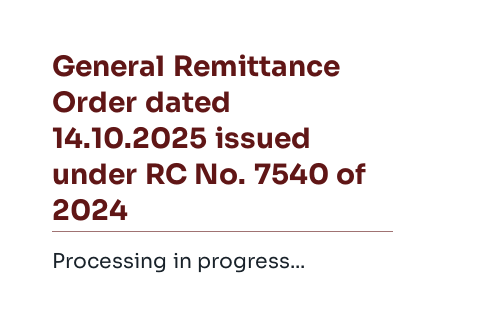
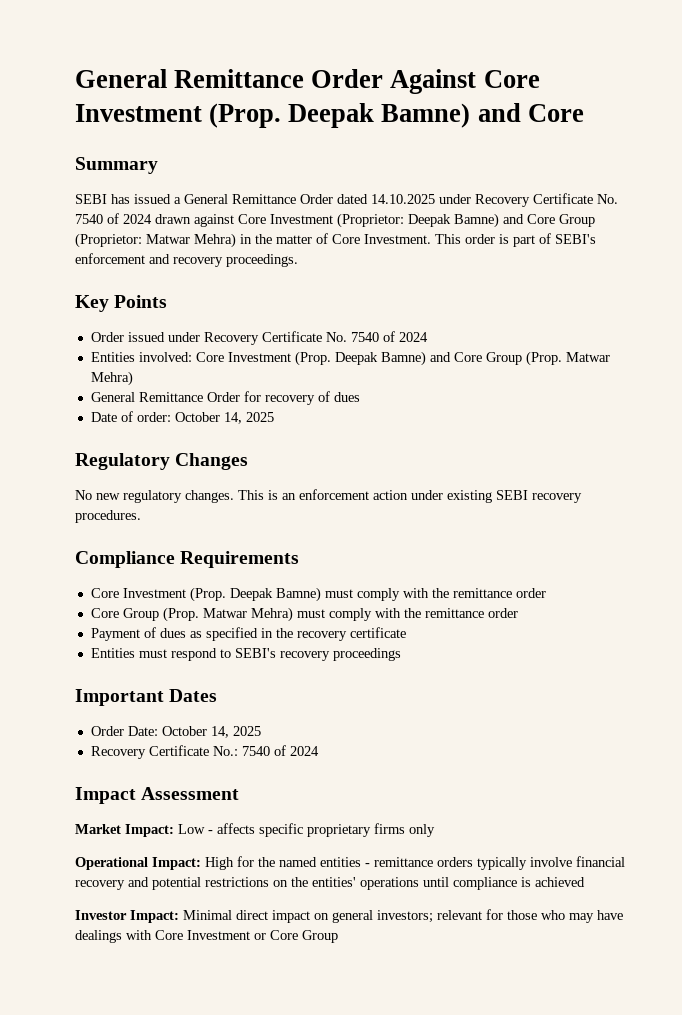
[52,54,340,77] [52,90,231,113] [52,126,311,149] [52,162,367,185] [52,198,128,221] [52,252,306,273] General Remittance Order dated 14.10.2025 issued under RC No. 7540 of 2024 // Processing in progress... -> [75,69,540,94] [75,103,584,128] [75,157,158,174] [75,193,618,207] [75,213,595,228] [75,233,596,248] [75,253,298,267] [75,295,168,312] [90,331,428,345] [90,351,610,366] [90,371,133,386] [90,391,360,405] [90,411,274,424] [75,453,249,470] [75,489,582,503] [75,510,141,523] [75,551,300,568] [90,587,546,602] [90,607,518,622] [90,627,406,641] [90,648,401,661] [75,689,218,706] [90,726,261,738] [90,745,319,759] [75,787,240,804] [75,823,435,837] [75,856,625,870] [75,877,585,890] [75,909,623,923] [75,930,338,943] General Remittance Order Against Core Investment (Prop. Deepak Bamne) and Core // Summary // SEBI has issued a General Remittance Order dated 14.10.2025 under Recovery Certificate No. 7540 of 2024 drawn against Core Investment (Proprietor: Deepak Bamne) and Core Group (Proprietor: Matwar Mehra) in the matter of Core Investment. This order is part of SEBI's enforcement and recovery proceedings. // Key Points // Order issued under Recovery Certificate No. 7540 of 2024 // Entities involved: Core Investment (Prop. Deepak Bamne) and Core Group (Prop. Matwar Mehra) // General Remittance Order for recovery of dues // Date of order: October 14, 2025 // Regulatory Changes // No new regulatory changes. This is an enforcement action under existing SEBI recovery procedures. // Compliance Requirements // Core Investment (Prop. Deepak Bamne) must comply with the remittance order // Core Group (Prop. Matwar Mehra) must comply with the remittance order // Payment of dues as specified in the recovery certificate // Entities must respond to SEBI's recovery proceedings // Important Dates // Order Date: October 14, 2025 // Recovery Certificate No.: 7540 of 2024 // Impact Assessment // Market Impact: Low - affects specific proprietary firms only // Operational Impact: High for the named entities - remittance orders typically involve financial recovery and potential restrictions on the entities' operations until compliance is achieved // Investor Impact: Minimal direct impact on general investors; relevant for those who may have dealings with Core Investment or Core Group

